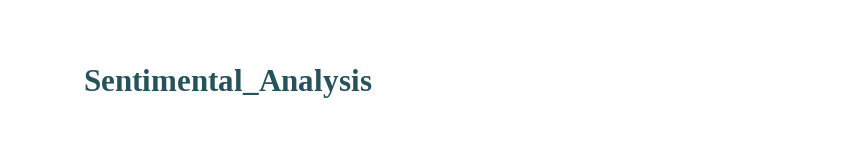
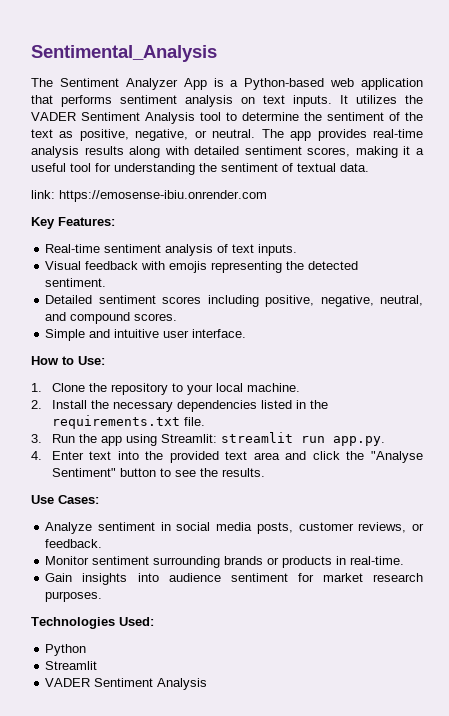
(372, 83) none -> [31,78,423,90] [31,95,423,107] [31,112,423,124] [31,129,424,141] [31,146,424,158] [31,163,369,175] [31,190,267,202] [31,217,115,229] [45,244,298,256] [45,261,359,273] [45,278,107,287] [45,295,423,307] [45,312,178,324] [45,329,247,341] [31,356,105,365] [31,383,300,395] [31,400,328,412] [51,415,205,429] [31,432,385,446] [31,451,424,463] [51,468,265,477] [31,495,99,504] [45,522,424,534] [45,539,103,548] [45,556,405,568] [45,573,424,585] [45,591,103,602] [31,617,154,629] [45,644,87,656] [45,661,98,670] [45,678,208,690] // The Sentiment Analyzer App is a Python-based web application that performs sentiment analysis on text inputs. It utilizes the VADER Sentiment Analysis tool to determine the sentiment of the text as positive, negative, or neutral. The app provides real-time analysis results along with detailed sentiment scores, making it a useful tool for understanding the sentiment of textual data. // link: https://emosense-ibiu.onrender.com // Key Features: // Real-time sentiment analysis of text inputs. // Visual feedback with emojis representing the detected sentiment. // Detailed sentiment scores including positive, negative, neutral, and compound scores. // Simple and intuitive user interface. // How to Use: // 1. Clone the repository to your local machine. // 2. Install the necessary dependencies listed in the requirements.txt file. // 3. Run the app using Streamlit: streamlit run app.py. // 4. Enter text into the provided text area and click the "Analyse Sentiment" button to see the results. // Use Cases: // Analyze sentiment in social media posts, customer reviews, or feedback. // Monitor sentiment surrounding brands or products in real-time. // Gain insights into audience sentiment for market research purposes. // Technologies Used: // Python // Streamlit // VADER Sentiment Analysis

